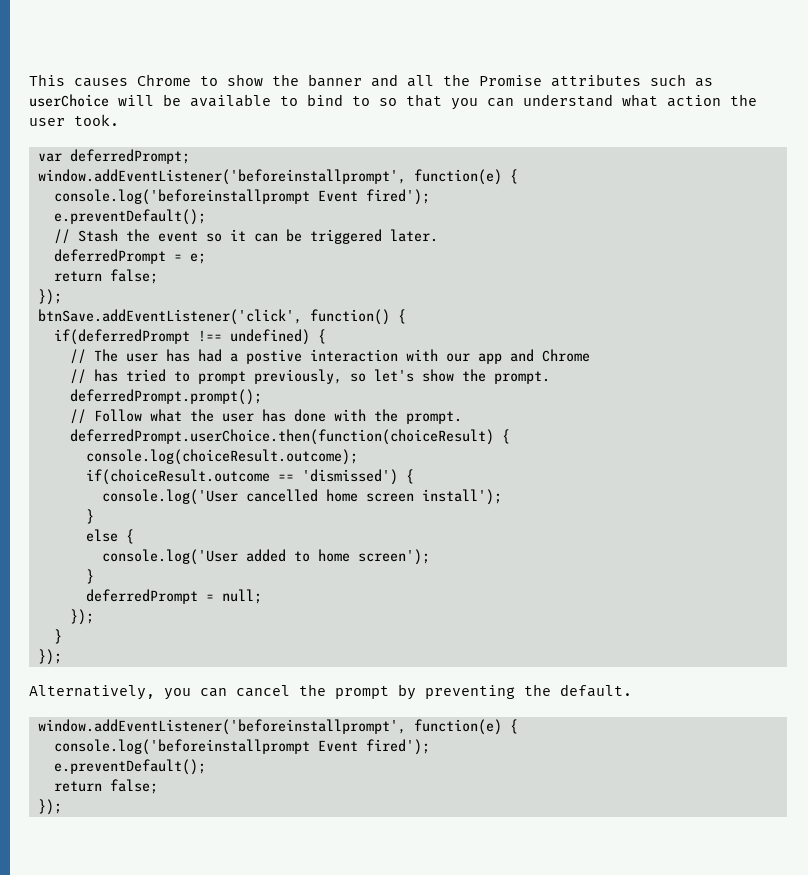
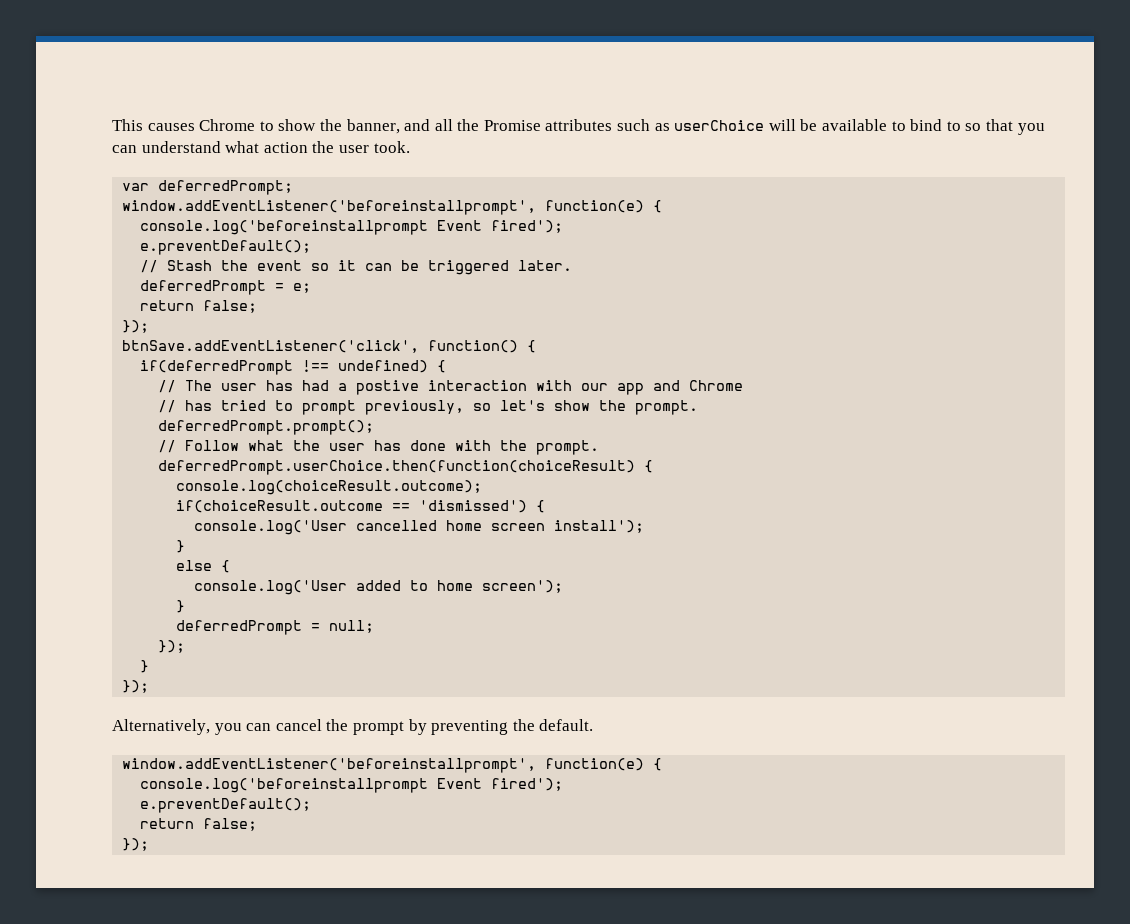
[308,74,362,87] banner -> [346,119,400,134] banner,

